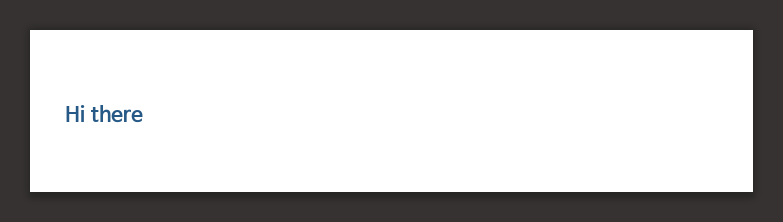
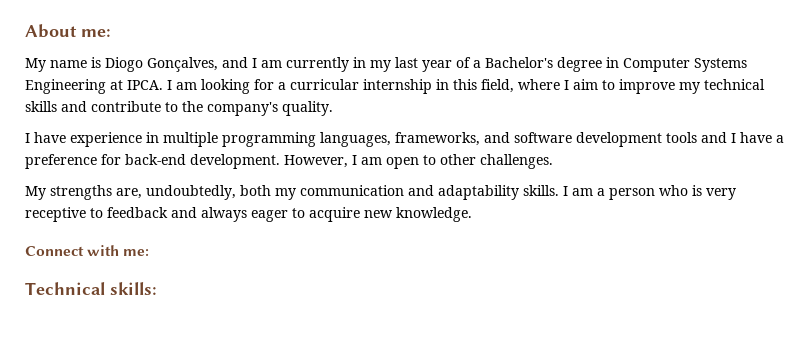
[65,105,143,123] Hi there -> [25,24,111,38] [25,57,747,72] [25,79,765,94] [25,101,333,116] [25,132,784,147] [25,154,553,169] [25,185,736,200] [25,207,472,222] [25,245,150,256] [25,282,157,295] About me: // My name is Diogo Gonçalves, and I am currently in my last year of a Bachelor's degree in Computer Systems Engineering at IPCA. I am looking for a curricular internship in this field, where I aim to improve my technical skills and contribute to the company's quality. // I have experience in multiple programming languages, frameworks, and software development tools and I have a preference for back-end development. However, I am open to other challenges. // My strengths are, undoubtedly, both my communication and adaptability skills. I am a person who is very receptive to feedback and always eager to acquire new knowledge. // Connect with me: // Technical skills:

